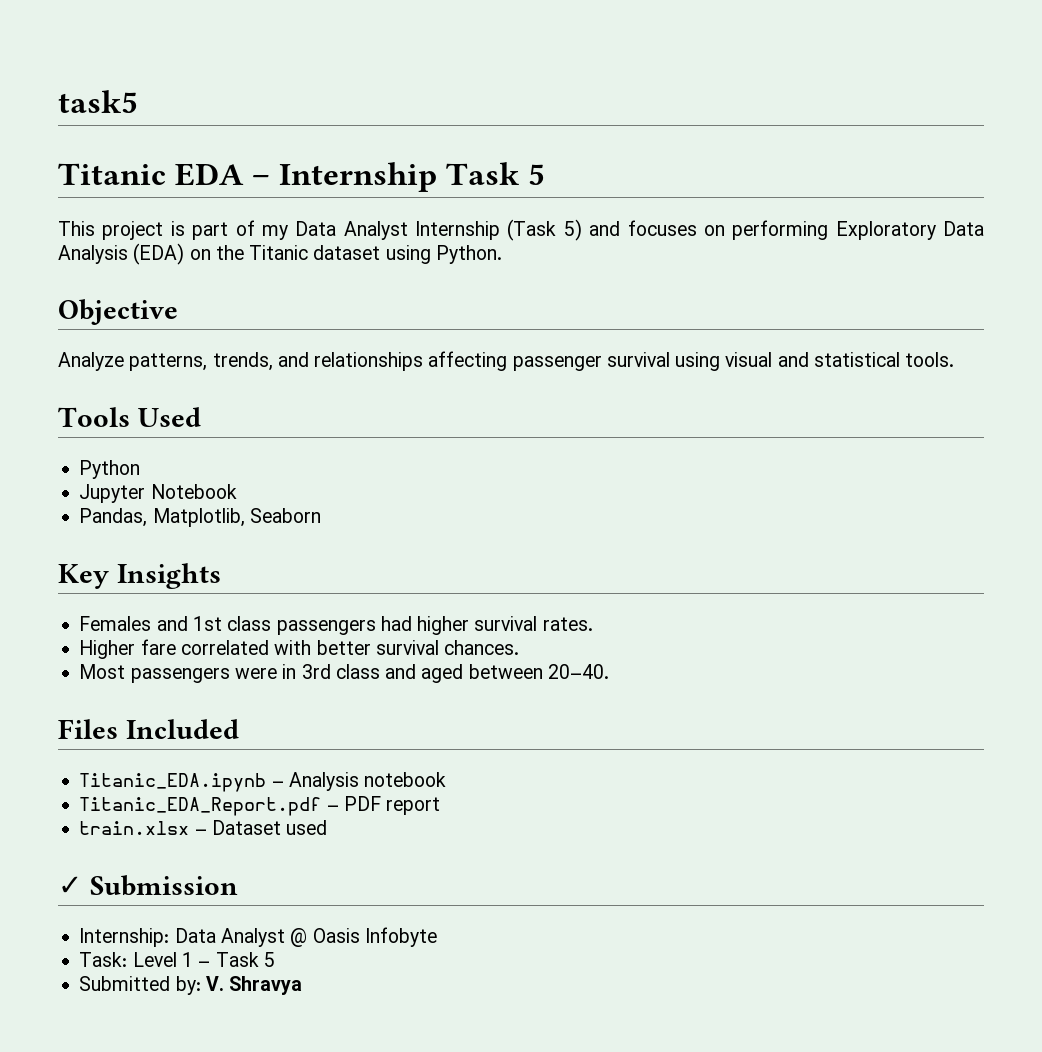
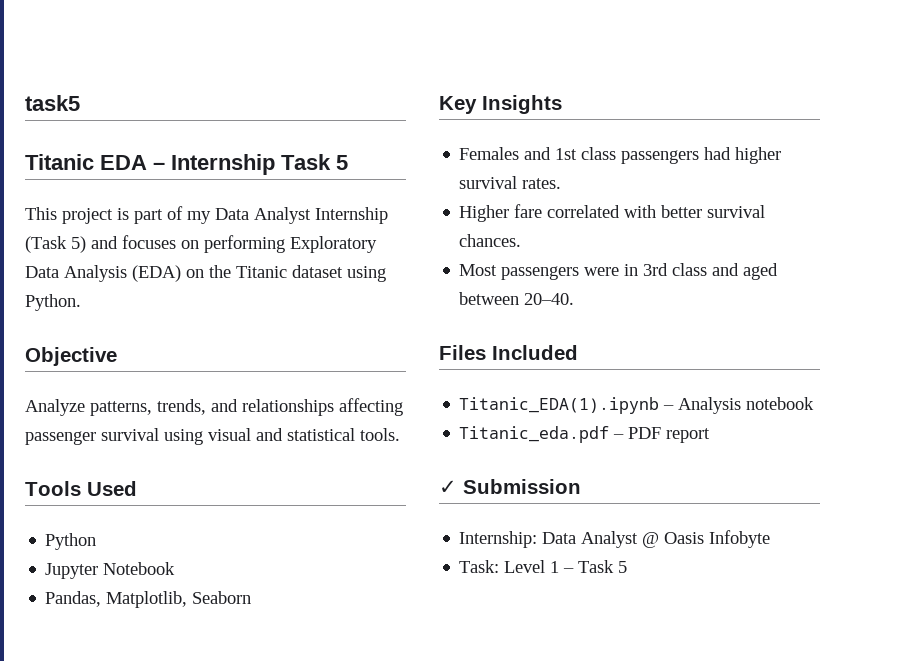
[79,773,267,792] Titanic_EDA.ipynb -> [459,397,660,414] Titanic_EDA(1).ipynb
[79,797,322,816] Titanic_EDA_Report.pdf -> [459,426,610,443] Titanic_eda.pdf
[79,820,328,835] // train.xlsx – Dataset used -> (711, 435) none
[79,976,303,995] // Submitted by: V. Shravya -> (628, 567) none

